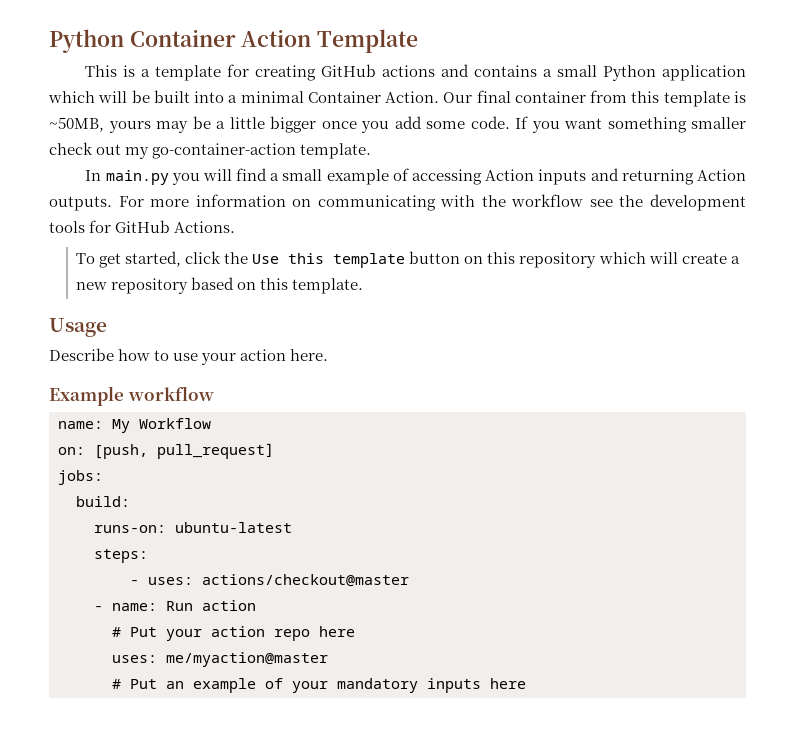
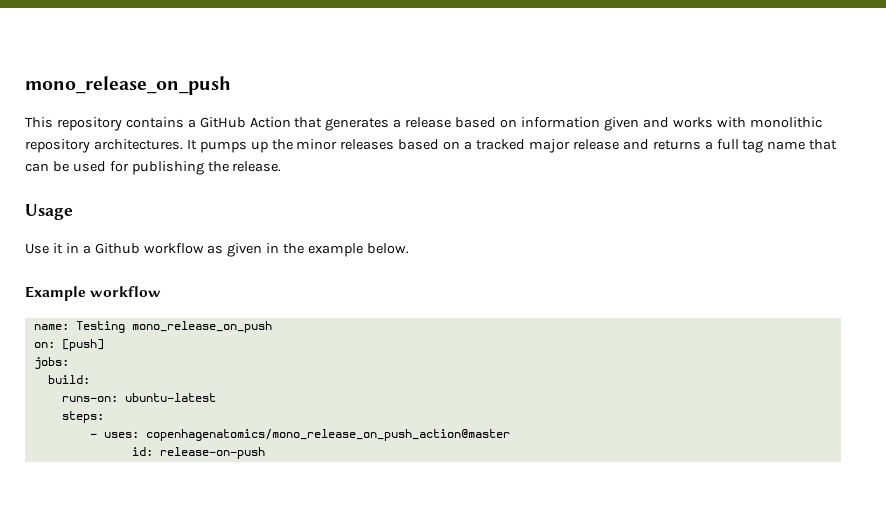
[49,29,419,53] [85,64,746,81] [48,90,746,107] [49,116,746,133] [49,142,372,159] [85,168,747,185] [49,194,746,211] [49,220,236,233] [76,251,740,268] [76,277,364,294] [49,318,107,337] [49,348,329,365] Python Container Action Template // This is a template for creating GitHub actions and contains a small Python application which will be built into a minimal Container Action. Our final container from this template is ~50MB, yours may be a little bigger once you add some code. If you want something smaller check out my go-container-action template. // In main.py you will find a small example of accessing Action inputs and returning Action outputs. For more information on communicating with the workflow see the development tools for GitHub Actions. // To get started, click the Use this template button on this repository which will create a new repository based on this template. // Usage // Describe how to use your action here. -> [25,76,231,95] [25,117,822,131] [25,139,838,153] [25,161,282,175] [25,204,73,220] [25,243,410,257] mono_release_on_push // This repository contains a GitHub Action that generates a release based on information given and works with monolithic repository architectures. It pumps up the minor releases based on a tracked major release and returns a full tag name that can be used for publishing the release. // Usage // Use it in a Github workflow as given in the example below.
[112,418,211,433] My Workflow -> [75,321,272,333] Testing mono_release_on_push
[94,443,274,459] [push, pull_request] -> [61,339,104,351] [push]
[202,574,409,587] [94,600,256,611] [112,626,355,641] [112,652,328,667] [112,678,526,693] actions/checkout@master // - name: Run action // # Put your action repo here // uses: me/myaction@master // # Put an example of your mandatory inputs here -> [145,429,510,441] [131,447,265,459] copenhagenatomics/mono_release_on_push_action@master // id: release-on-push

